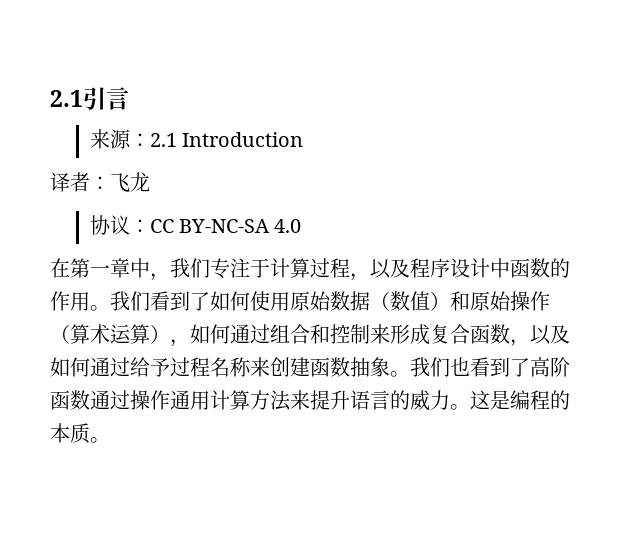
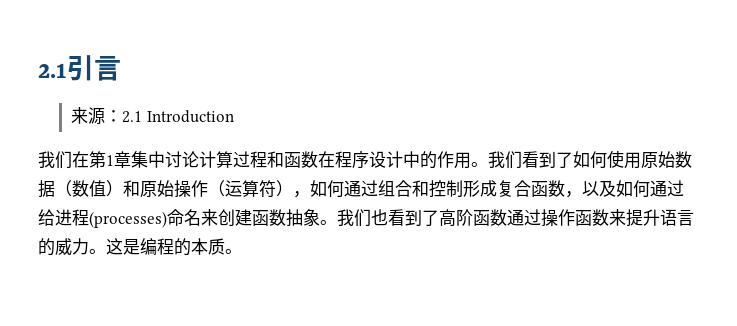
[50,172,150,192] [89,215,302,235] [50,258,410,281] 译者：飞龙 // 协议：CC BY-NC-SA 4.0 // 在第一章中，我们专注于计算过程，以及 -> [38,151,335,169] 我们在第1章集中讨论计算过程和函数在
[510,258,550,278] 函数 -> (420, 159) none
[70,324,150,344] 算术运算 -> [225,180,276,198] 运算符
[370,324,390,344] 来 -> (463, 188) none
[150,357,251,377] 予过程名称 -> [55,209,201,228] 进程(processes)命名
[170,390,291,411] 通用计算方法 -> [575,209,609,226] 函数

